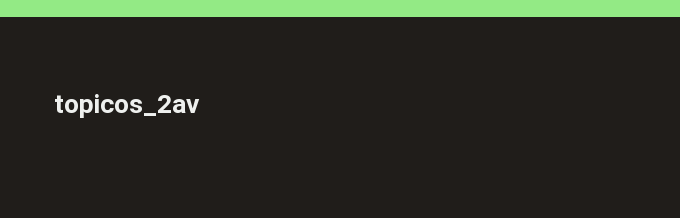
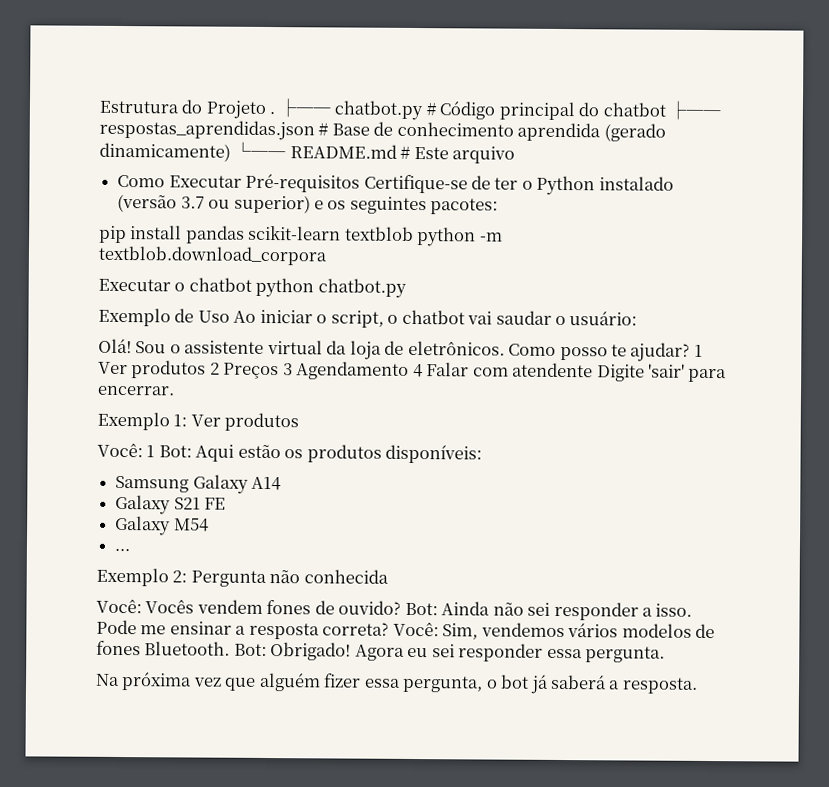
[54,94,200,118] topicos_2av -> [99,98,722,121] [99,119,666,142] [99,141,516,164] [117,173,674,196] [117,193,499,215] [99,225,503,247] [98,245,327,266] [98,277,407,298] [98,307,638,328] [98,338,703,362] [98,360,728,383] [97,385,175,396] [97,411,300,432] [97,442,483,464] [115,474,282,494] [115,494,227,515] [115,515,209,536] [114,547,131,552] [96,567,389,587] [96,598,693,621] [96,619,716,640] [96,640,666,663] [96,672,698,694] Estrutura do Projeto . ├── chatbot.py # Código principal do chatbot ├── respostas_aprendidas.json # Base de conhecimento aprendida (gerado dinamicamente) └── README.md # Este arquivo // Como Executar Pré-requisitos Certifique-se de ter o Python instalado (versão 3.7 ou superior) e os seguintes pacotes: // pip install pandas scikit-learn textblob python -m textblob.download_corpora // Executar o chatbot python chatbot.py // Exemplo de Uso Ao iniciar o script, o chatbot vai saudar o usuário: // Olá! Sou o assistente virtual da loja de eletrônicos. Como posso te ajudar? 1 Ver produtos 2 Preços 3 Agendamento 4 Falar com atendente Digite 'sair' para encerrar. // Exemplo 1: Ver produtos // Você: 1 Bot: Aqui estão os produtos disponíveis: // Samsung Galaxy A14 // Galaxy S21 FE // Galaxy M54 // ... // Exemplo 2: Pergunta não conhecida // Você: Vocês vendem fones de ouvido? Bot: Ainda não sei responder a isso. Pode me ensinar a resposta correta? Você: Sim, vendemos vários modelos de fones Bluetooth. Bot: Obrigado! Agora eu sei responder essa pergunta. // Na próxima vez que alguém fizer essa pergunta, o bot já saberá a resposta.

